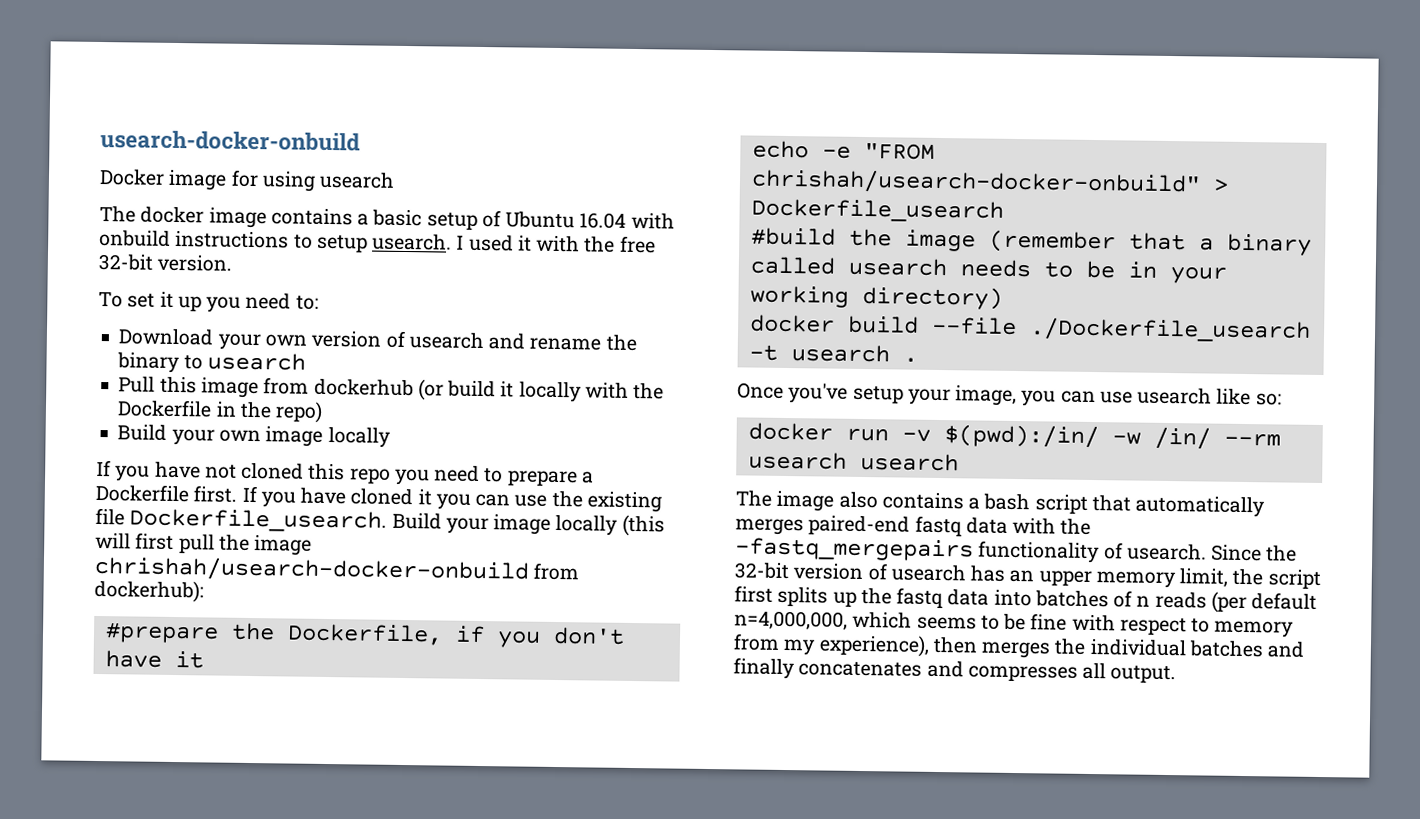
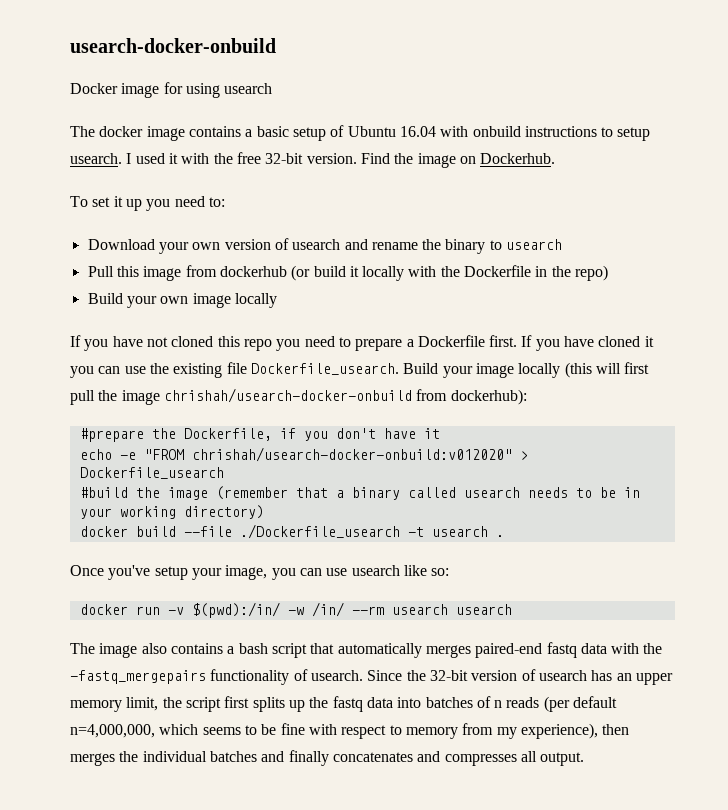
(233, 263) none -> [360,153,556,168] Find the image on Dockerhub.
[750,168,1201,197] chrishah/usearch-docker-onbuild" -> [191,447,512,462] chrishah/usearch-docker-onbuild:v012020"

